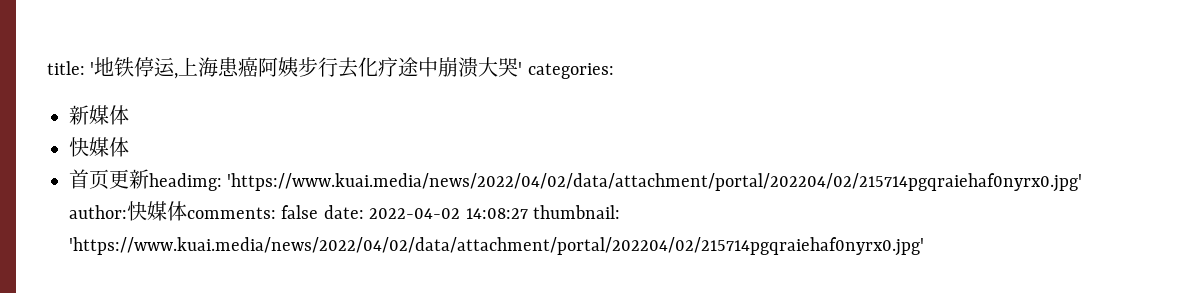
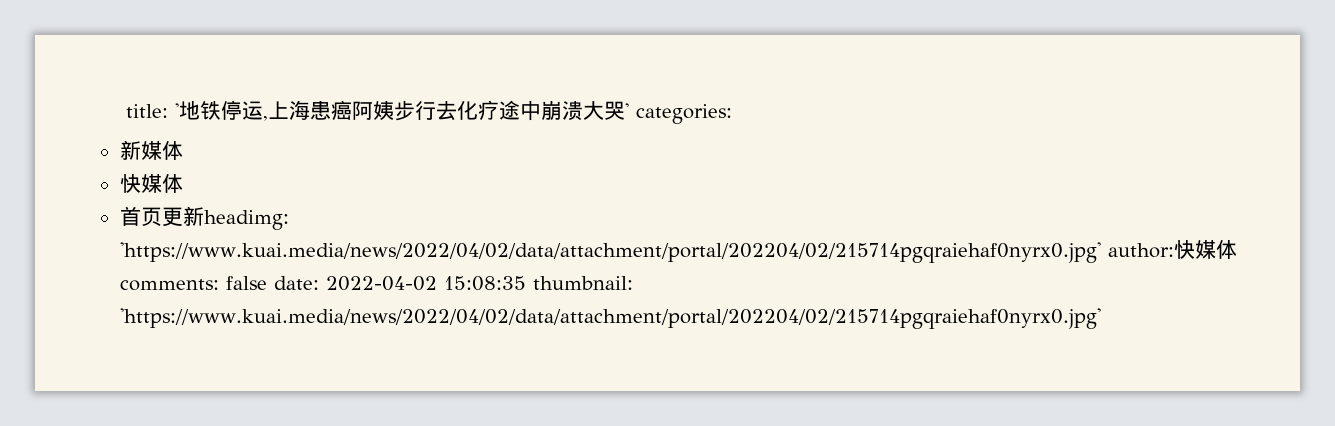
[465,208,528,219] 14:08:27 -> [443,276,526,291] 15:08:35

